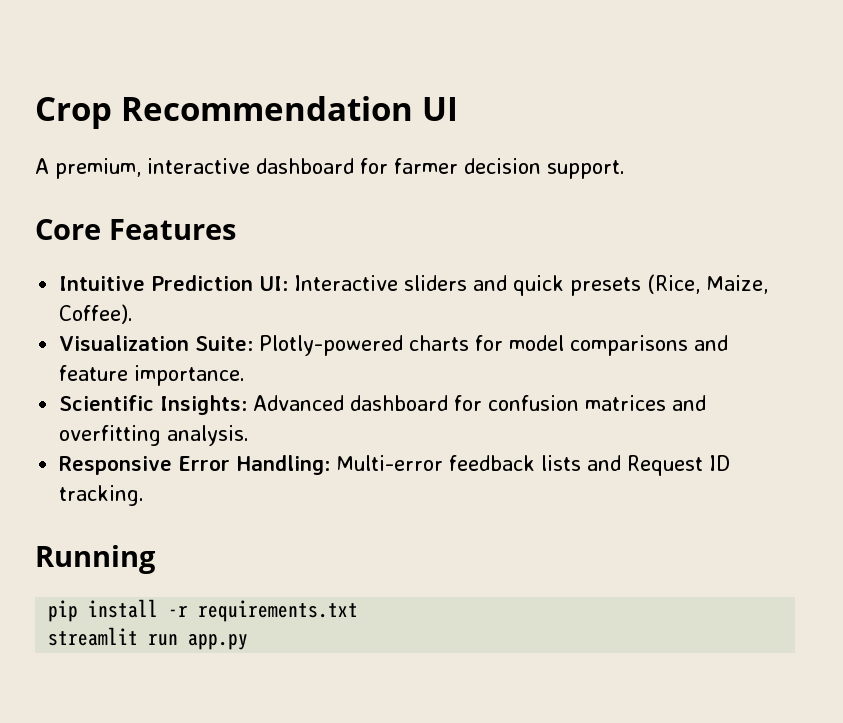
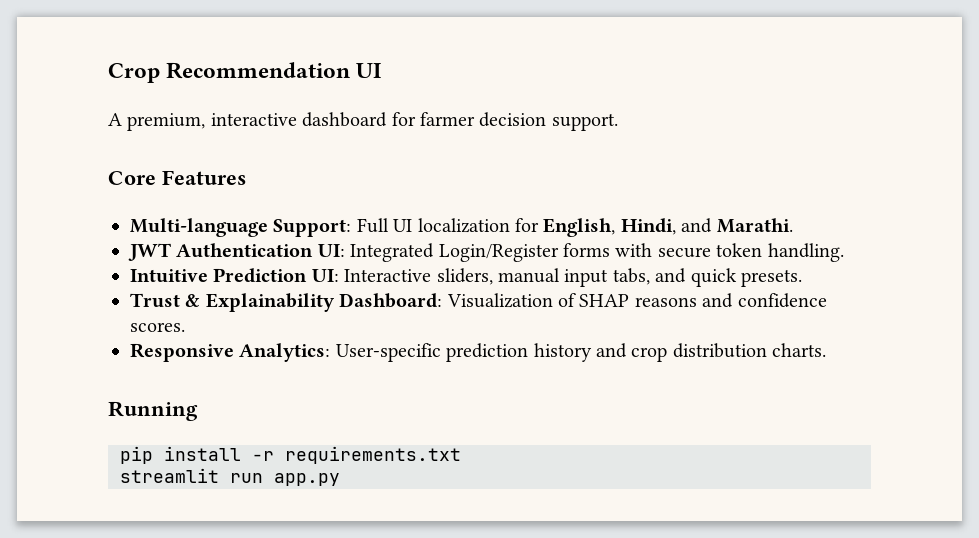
[59,274,769,296] [59,304,134,324] [59,335,729,356] [59,365,246,386] [59,395,707,415] [59,425,250,446] [59,455,731,476] [59,485,145,506] Intuitive Prediction UI: Interactive sliders and quick presets (Rice, Maize, Coffee). // Visualization Suite: Plotly-powered charts for model comparisons and feature importance. // Scientific Insights: Advanced dashboard for confusion matrices and overfitting analysis. // Responsive Error Handling: Multi-error feedback lists and Request ID tracking. -> [130,218,793,237] [128,243,844,262] [130,268,802,287] [130,293,827,312] [130,322,185,332] [130,343,827,362] Multi-language Support: Full UI localization for English, Hindi, and Marathi. // JWT Authentication UI: Integrated Login/Register forms with secure token handling. // Intuitive Prediction UI: Interactive sliders, manual input tabs, and quick presets. // Trust & Explainability Dashboard: Visualization of SHAP reasons and confidence scores. // Responsive Analytics: User-specific prediction history and crop distribution charts.

